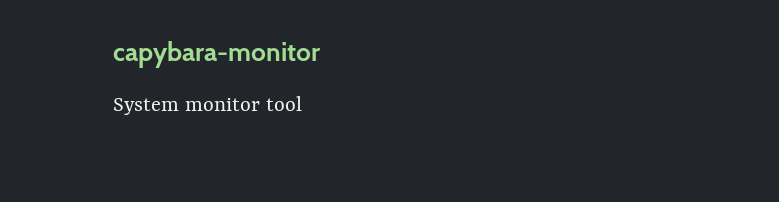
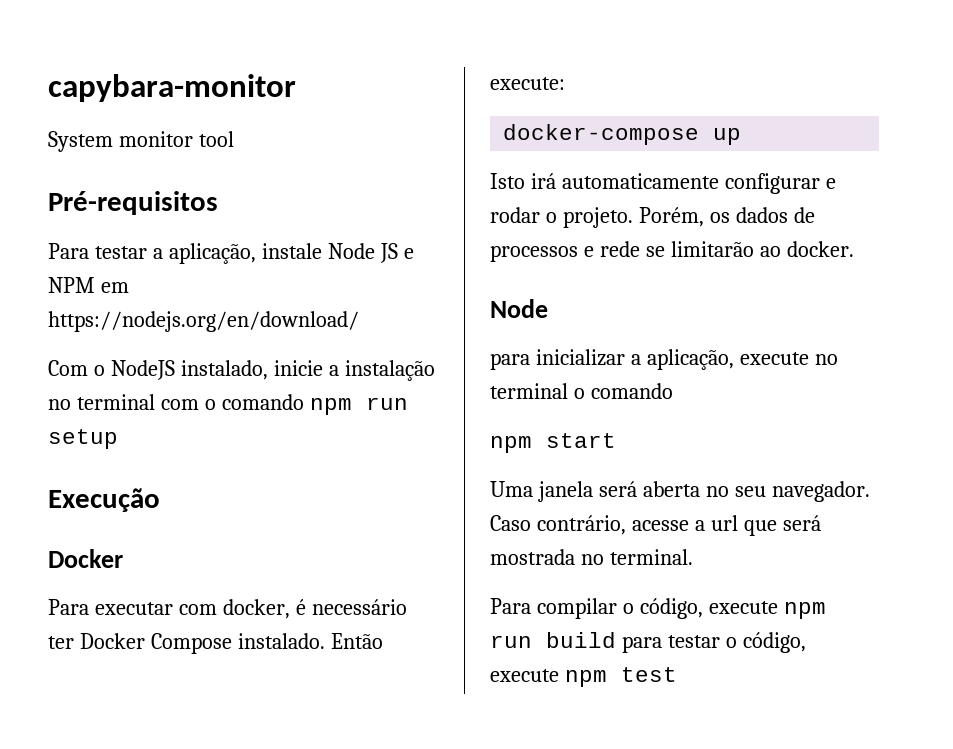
(303, 103) none -> [48,191,218,215] [48,243,414,264] [48,277,129,293] [48,311,359,332] [48,360,435,381] [48,394,408,415] [48,429,118,449] [48,488,160,512] [48,549,123,568] [48,599,407,619] [48,633,383,654] [490,77,565,90] [503,124,742,145] [490,173,836,194] [490,207,815,228] [490,241,854,262] [490,299,548,318] [490,349,838,370] [490,383,673,399] [490,433,616,453] [490,481,870,502] [490,515,821,536] [490,549,693,565] [490,598,826,619] [490,632,806,653] [490,667,677,687] // Pré-requisitos // Para testar a aplicação, instale Node JS e NPM em https://nodejs.org/en/download/ // Com o NodeJS instalado, inicie a instalação no terminal com o comando npm run setup // Execução // Docker // Para executar com docker, é necessário ter Docker Compose instalado. Então execute: // docker-compose up // Isto irá automaticamente configurar e rodar o projeto. Porém, os dados de processos e rede se limitarão ao docker. // Node // para inicializar a aplicação, execute no terminal o comando // npm start // Uma janela será aberta no seu navegador. Caso contrário, acesse a url que será mostrada no terminal. // Para compilar o código, execute npm run build para testar o código, execute npm test

